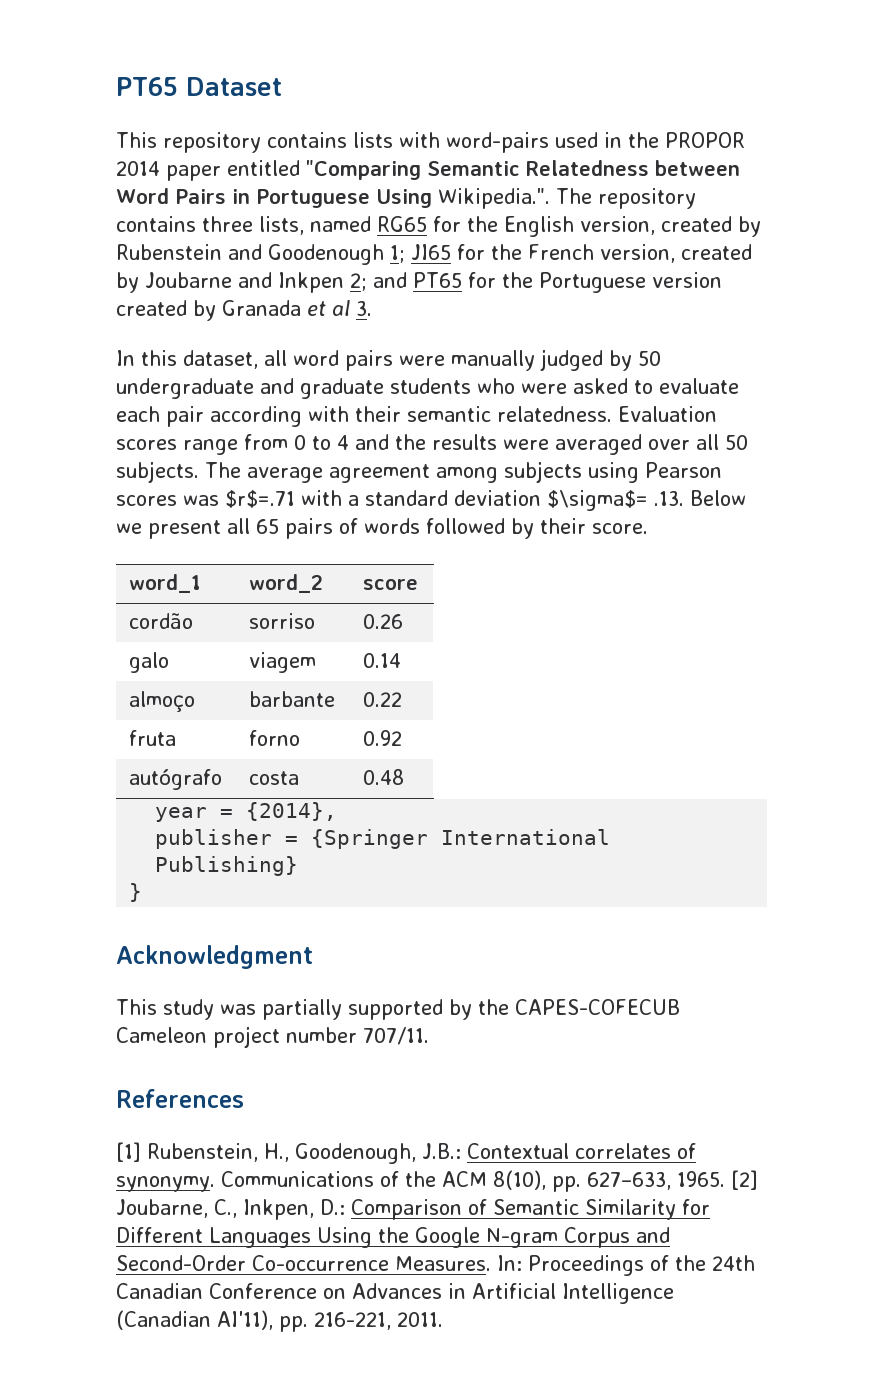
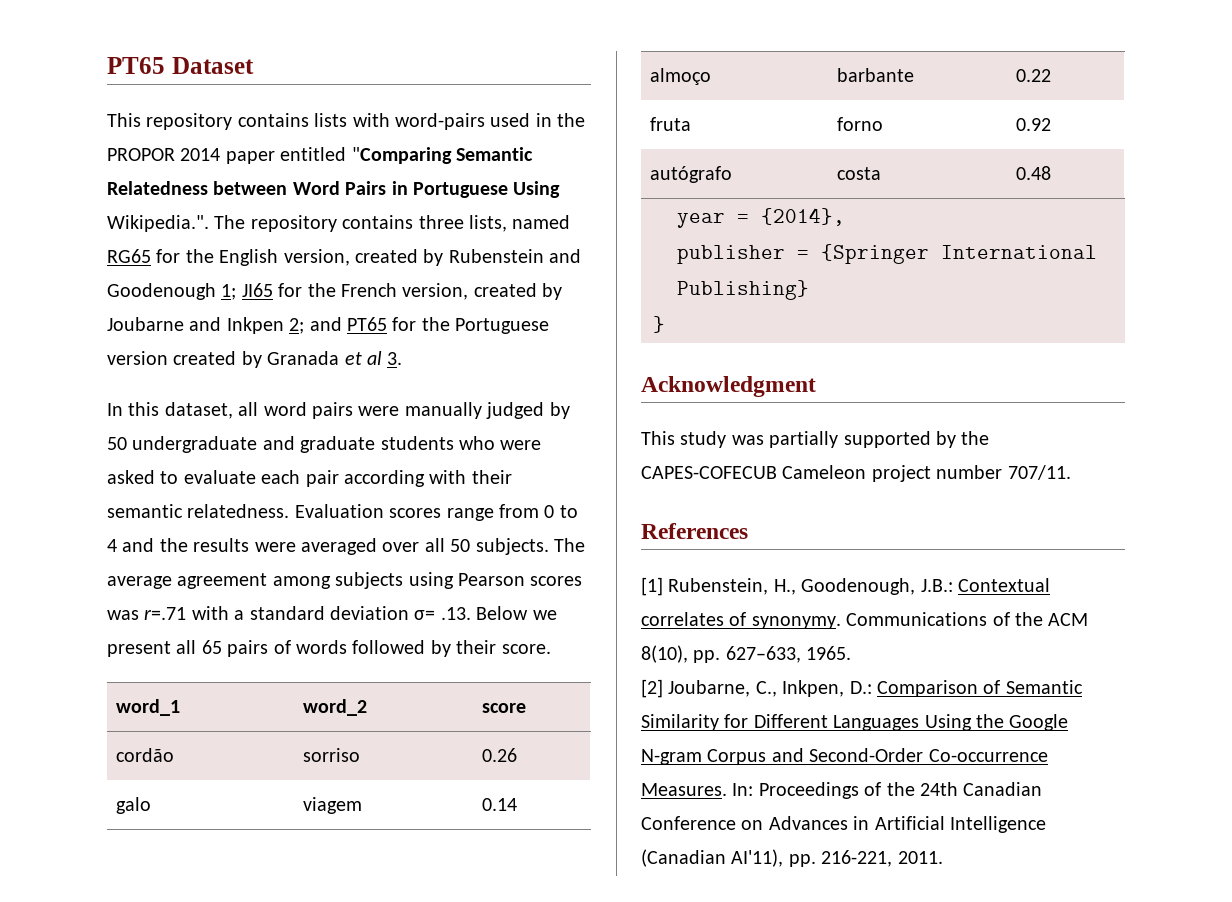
[225,490,295,508] $r$=.71 -> [144,607,187,620] r=.71
[547,490,648,511] $\sigma$= -> [414,610,436,620] σ=
(725, 1179) none -> (852, 653) //

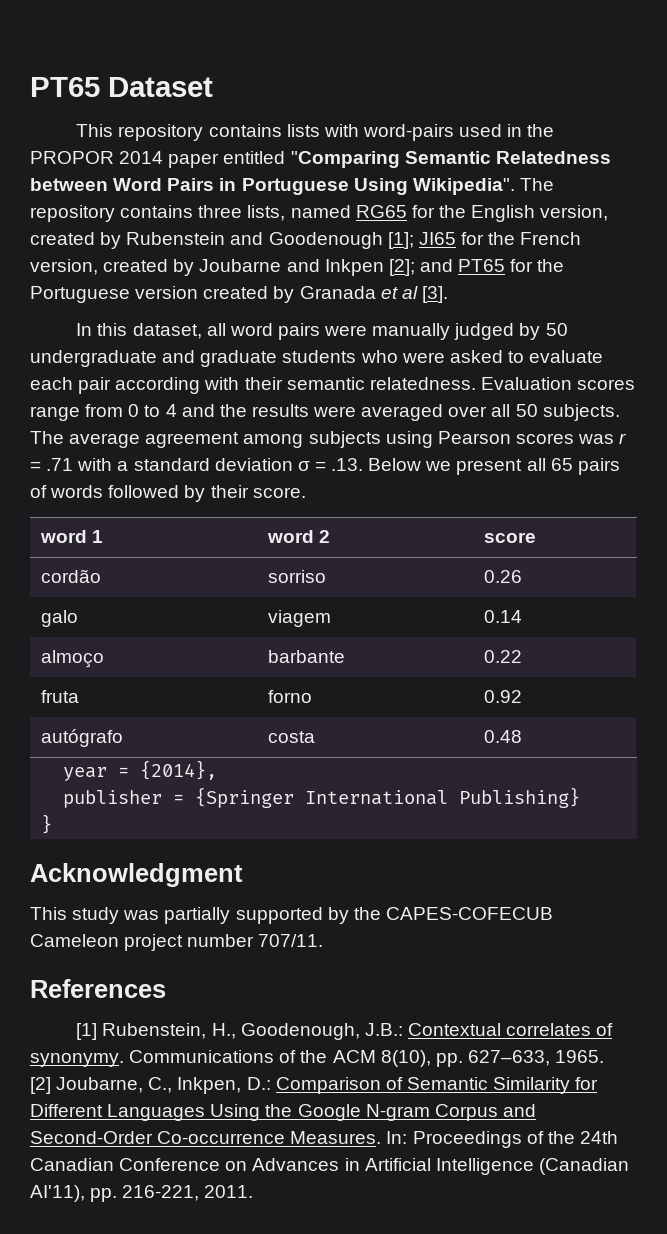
[107,215,209,232] Wikipedia.". -> [412,178,515,195] Wikipedia".
[221,284,237,300] 1; -> [387,232,414,249] [1];
[289,318,305,334] 2; -> [388,259,415,276] [2];
[387,352,403,365] 3. -> [421,286,448,303] [3].
[144,607,187,620] r=.71 -> [619,433,627,444] [30,458,74,471] r = .71
[414,610,436,620] σ= -> [297,461,326,471] σ =
[115,699,180,716] [302,699,367,716] word_1 | word_2 -> [40,530,104,543] [267,530,331,543] word 1 | word 2

